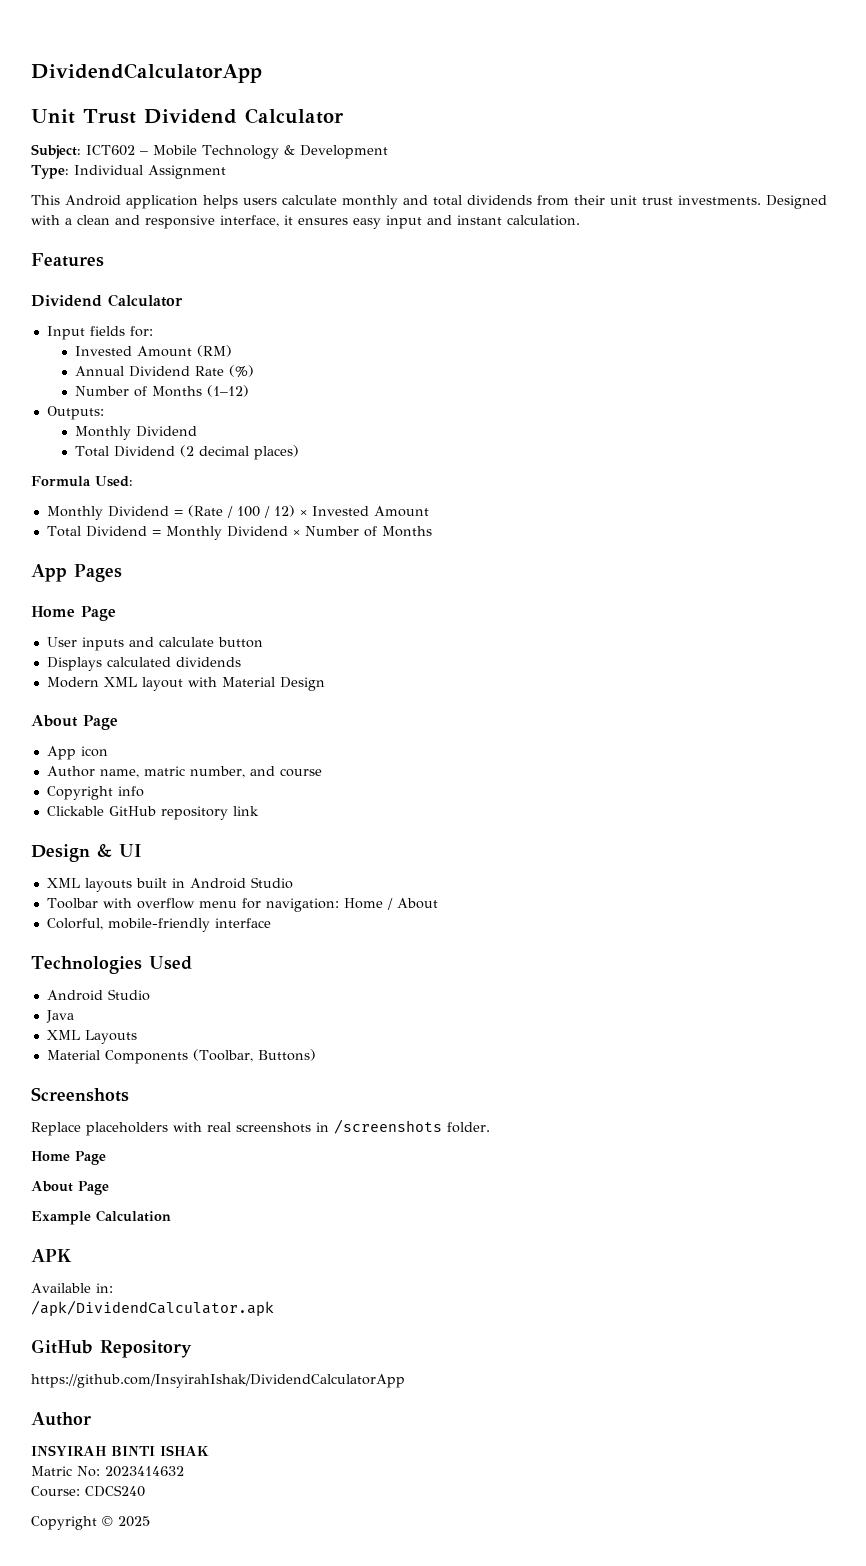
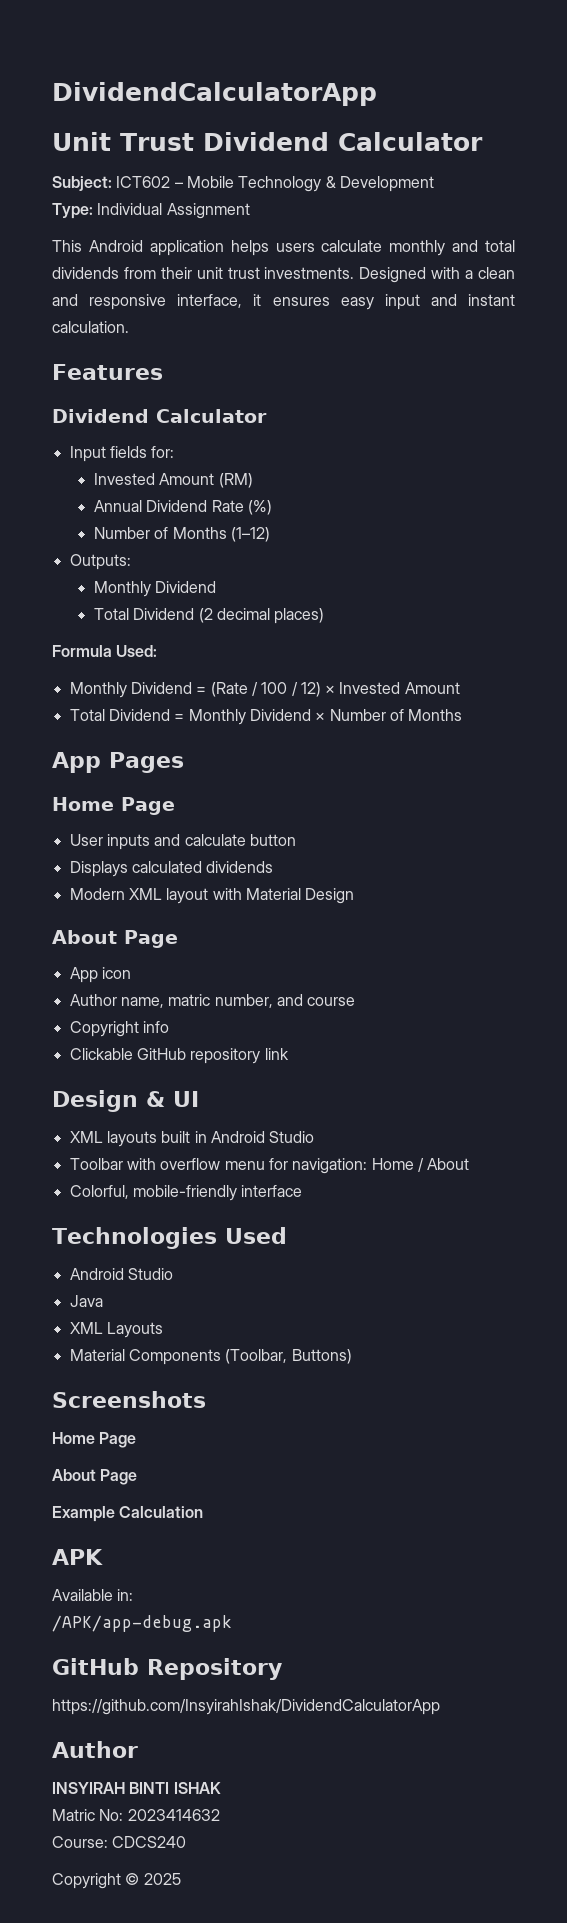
[31,1119,490,1136] // Replace placeholders with real screenshots in /screenshots folder. -> (206, 1399) none
[31,1300,274,1316] /apk/DividendCalculator.apk -> [52,1615,232,1632] /APK/app-debug.apk

